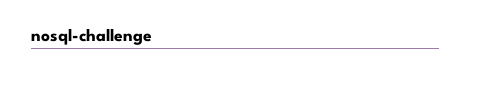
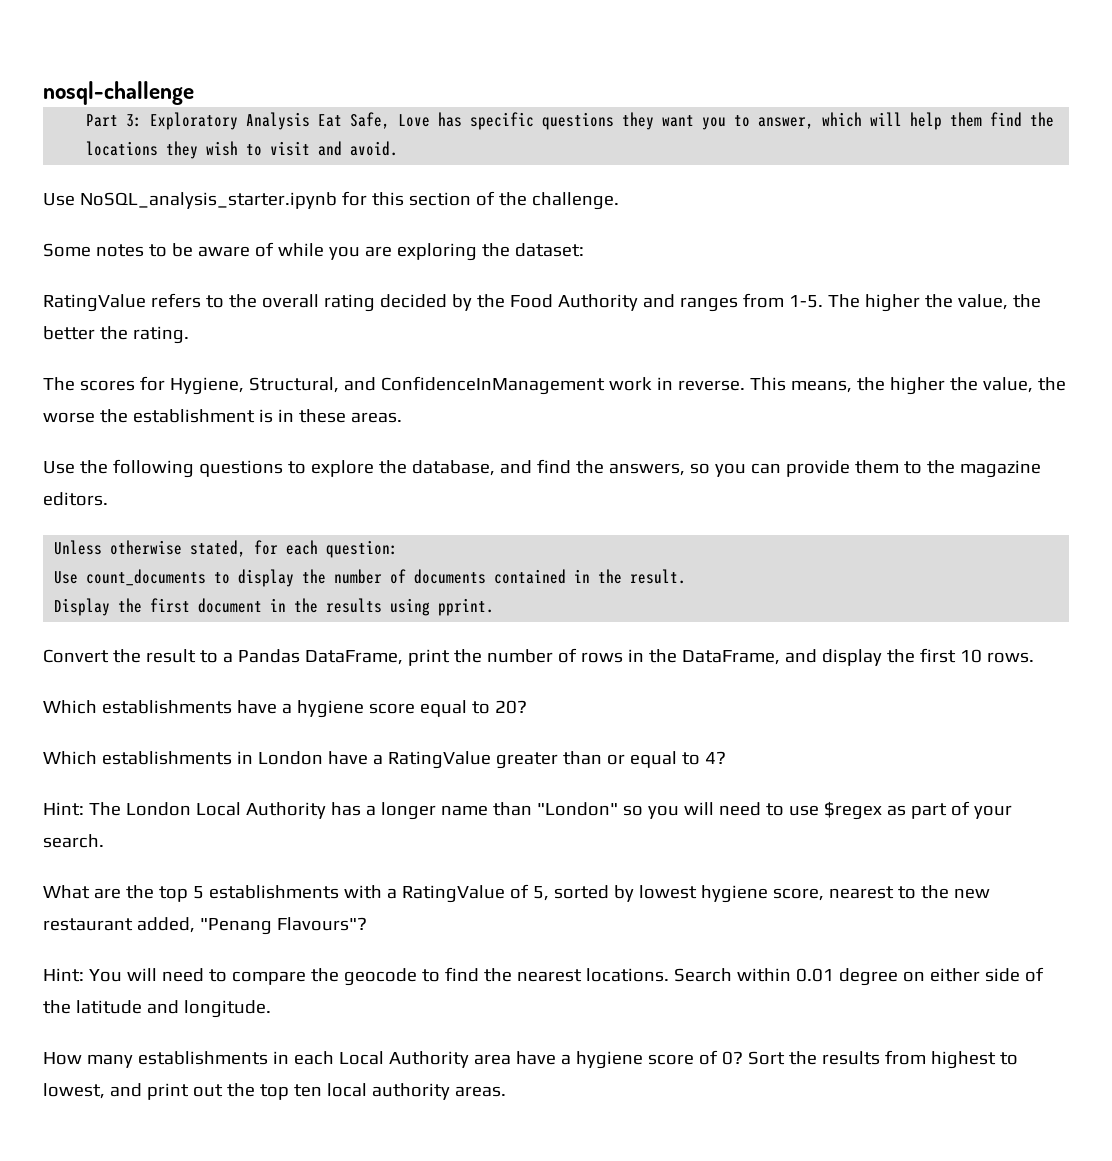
(152, 36) none -> [86,112,1055,130] [86,141,399,159] [43,191,619,210] [43,242,584,261] [43,293,1041,312] [43,326,189,344] [43,376,1066,395] [43,409,402,423] [43,459,1041,478] [43,492,108,506] [54,540,399,558] [54,569,687,587] [54,598,495,616] [43,648,1034,666] [43,700,527,718] [43,751,726,769] [43,801,1012,820] [43,834,104,848] [43,884,990,903] [43,917,367,935] [43,967,1044,986] [43,1000,271,1018] [43,1050,1018,1069] [43,1083,506,1100] // Part 3: Exploratory Analysis Eat Safe, Love has specific questions they want you to answer, which will help them find the locations they wish to visit and avoid. // Use NoSQL_analysis_starter.ipynb for this section of the challenge. // Some notes to be aware of while you are exploring the dataset: // RatingValue refers to the overall rating decided by the Food Authority and ranges from 1-5. The higher the value, the better the rating. // The scores for Hygiene, Structural, and ConfidenceInManagement work in reverse. This means, the higher the value, the worse the establishment is in these areas. // Use the following questions to explore the database, and find the answers, so you can provide them to the magazine editors. // Unless otherwise stated, for each question: // Use count_documents to display the number of documents contained in the result. // Display the first document in the results using pprint. // Convert the result to a Pandas DataFrame, print the number of rows in the DataFrame, and display the first 10 rows. // Which establishments have a hygiene score equal to 20? // Which establishments in London have a RatingValue greater than or equal to 4? // Hint: The London Local Authority has a longer name than "London" so you will need to use $regex as part of your search. // What are the top 5 establishments with a RatingValue of 5, sorted by lowest hygiene score, nearest to the new restaurant added, "Penang Flavours"? // Hint: You will need to compare the geocode to find the nearest locations. Search within 0.01 degree on either side of the latitude and longitude. // How many establishments in each Local Authority area have a hygiene score of 0? Sort the results from highest to lowest, and print out the top ten local authority areas.

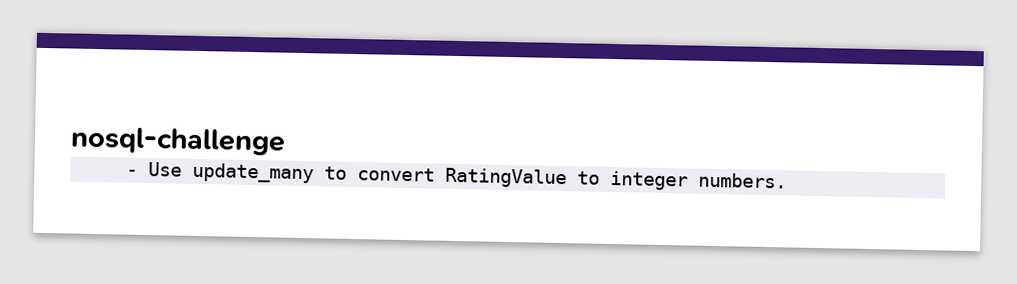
[86,112,1055,130] [86,141,399,159] [43,191,619,210] [43,242,584,261] [43,293,1041,312] [43,326,189,344] [43,376,1066,395] [43,409,402,423] [43,459,1041,478] [43,492,108,506] [54,540,399,558] [54,569,687,587] [54,598,495,616] [43,648,1034,666] [43,700,527,718] [43,751,726,769] [43,801,1012,820] [43,834,104,848] [43,884,990,903] [43,917,367,935] [43,967,1044,986] [43,1000,271,1018] [43,1050,1018,1069] [43,1083,506,1100] Part 3: Exploratory Analysis Eat Safe, Love has specific questions they want you to answer, which will help them find the locations they wish to visit and avoid. // Use NoSQL_analysis_starter.ipynb for this section of the challenge. // Some notes to be aware of while you are exploring the dataset: // RatingValue refers to the overall rating decided by the Food Authority and ranges from 1-5. The higher the value, the better the rating. // The scores for Hygiene, Structural, and ConfidenceInManagement work in reverse. This means, the higher the value, the worse the establishment is in these areas. // Use the following questions to explore the database, and find the answers, so you can provide them to the magazine editors. // Unless otherwise stated, for each question: // Use count_documents to display the number of documents contained in the result. // Display the first document in the results using pprint. // Convert the result to a Pandas DataFrame, print the number of rows in the DataFrame, and display the first 10 rows. // Which establishments have a hygiene score equal to 20? // Which establishments in London have a RatingValue greater than or equal to 4? // Hint: The London Local Authority has a longer name than "London" so you will need to use $regex as part of your search. // What are the top 5 establishments with a RatingValue of 5, sorted by lowest hygiene score, nearest to the new restaurant added, "Penang Flavours"? // Hint: You will need to compare the geocode to find the nearest locations. Search within 0.01 degree on either side of the latitude and longitude. // How many establishments in each Local Authority area have a hygiene score of 0? Sort the results from highest to lowest, and print out the top ten local authority areas. -> [126,162,788,191] - Use update_many to convert RatingValue to integer numbers.

